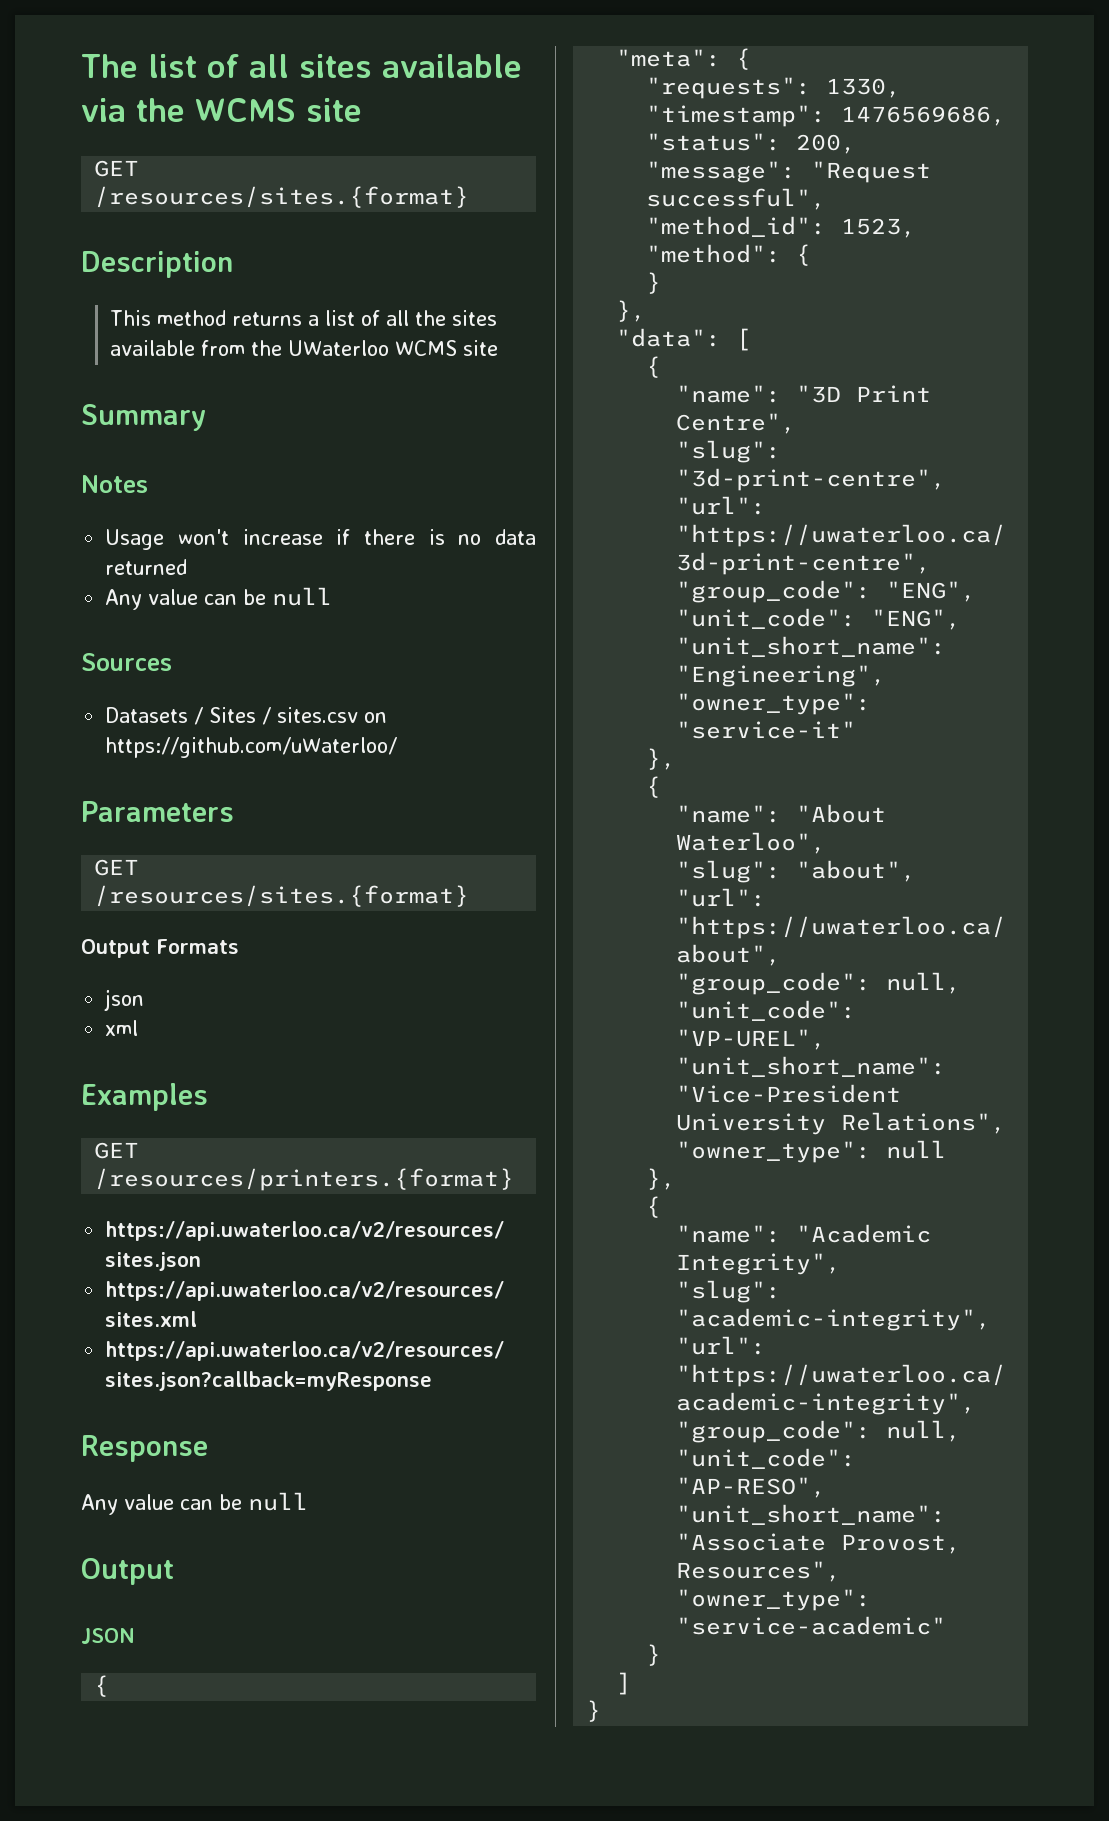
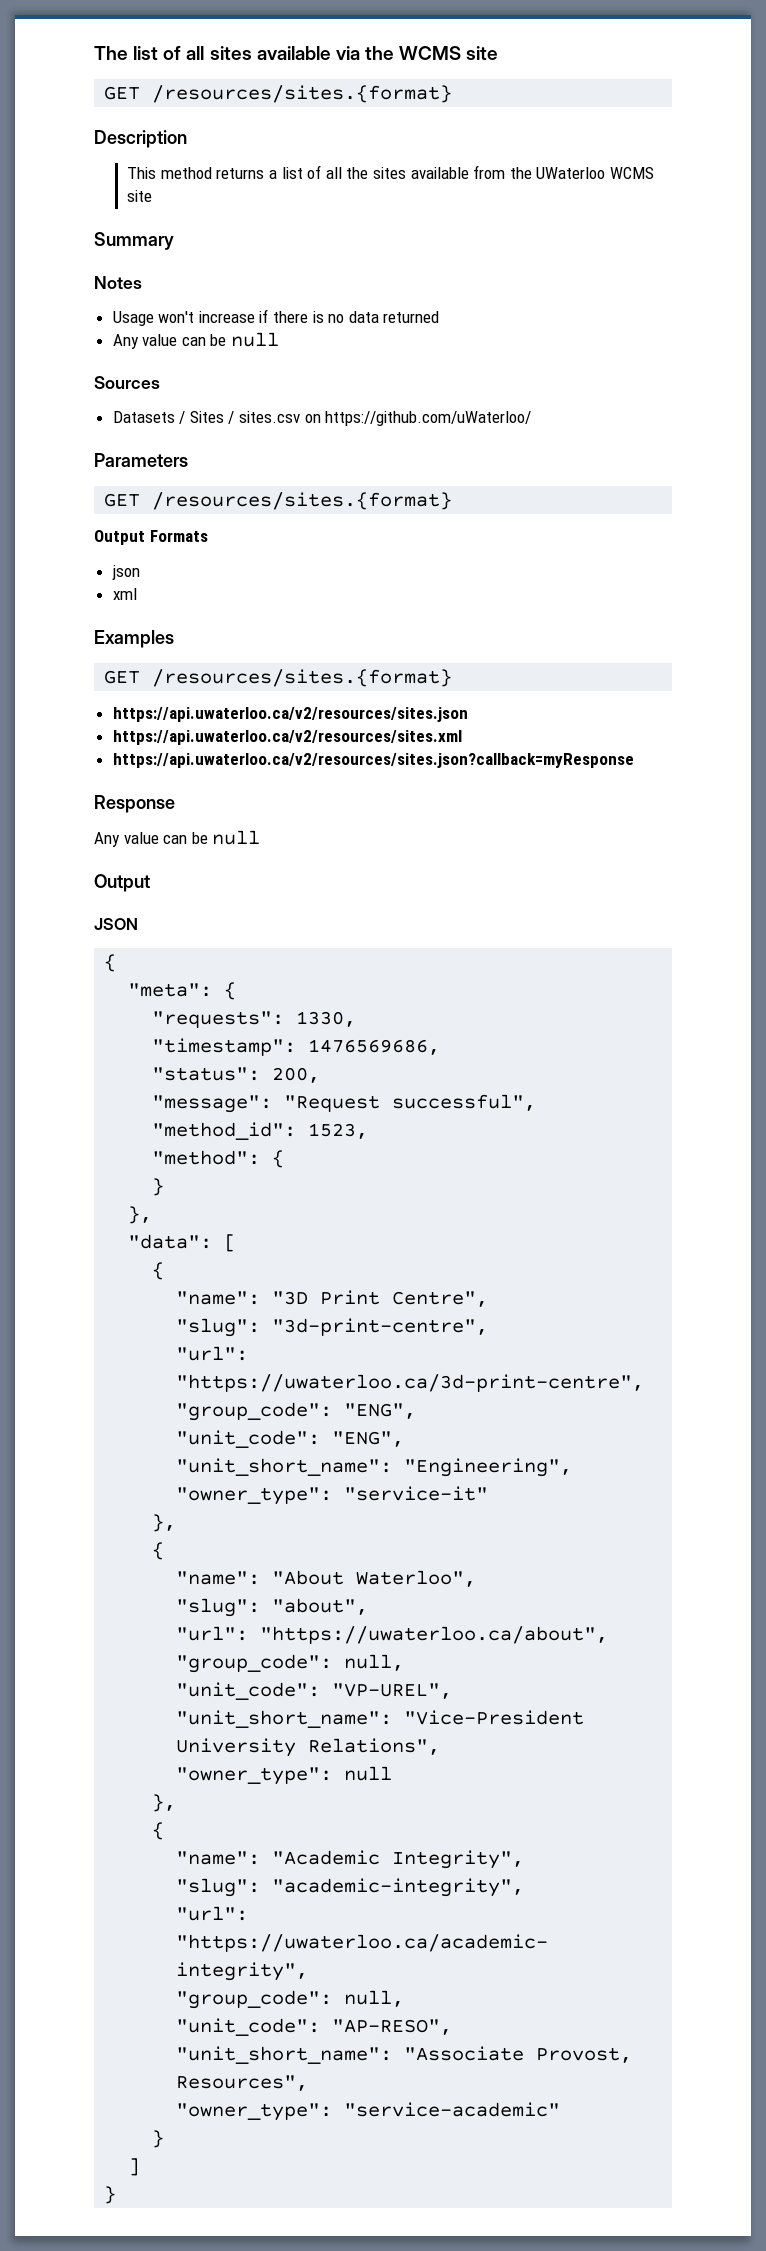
[94,1168,515,1191] /resources/printers.{format} -> [152,669,453,687] /resources/sites.{format}

